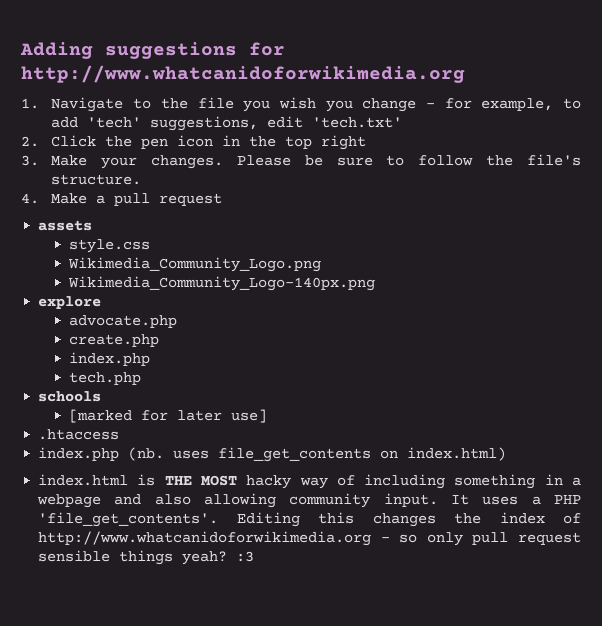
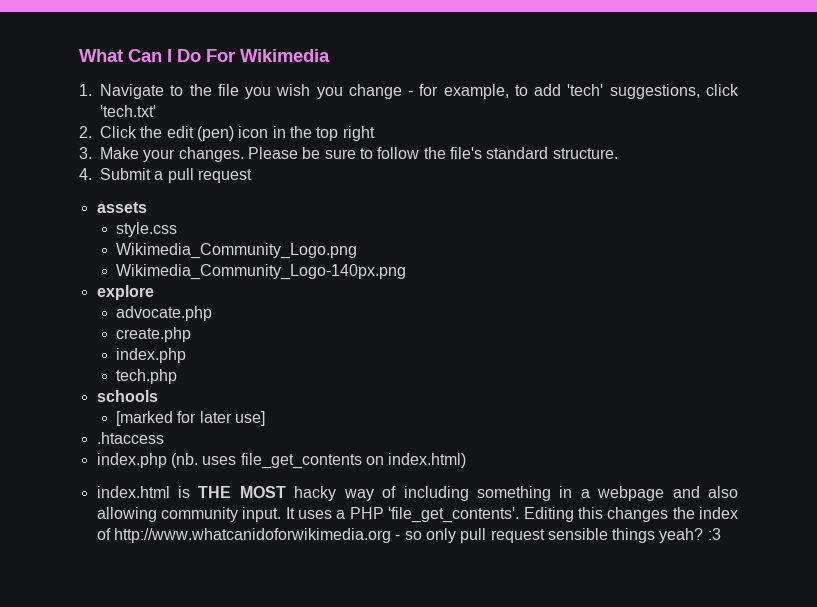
[20,42,285,59] [21,65,465,83] Adding suggestions for http://www.whatcanidoforwikimedia.org -> [79,49,330,62] What Can I Do For Wikimedia
[267,116,304,128] edit -> [705,84,739,96] click
[141,138,169,149] pen -> [166,126,234,141] edit (pen)
(582, 160) none -> [486,147,549,159] standard
[51,193,88,204] Make -> [100,168,151,180] Submit

